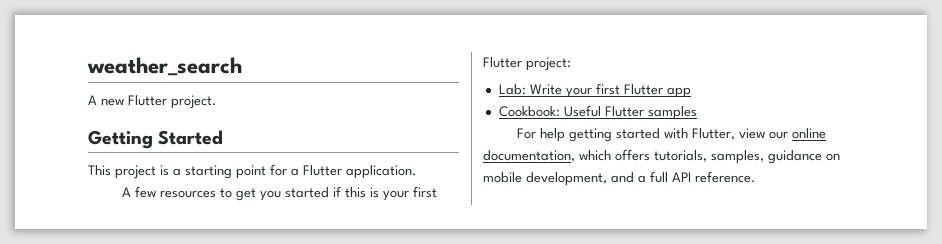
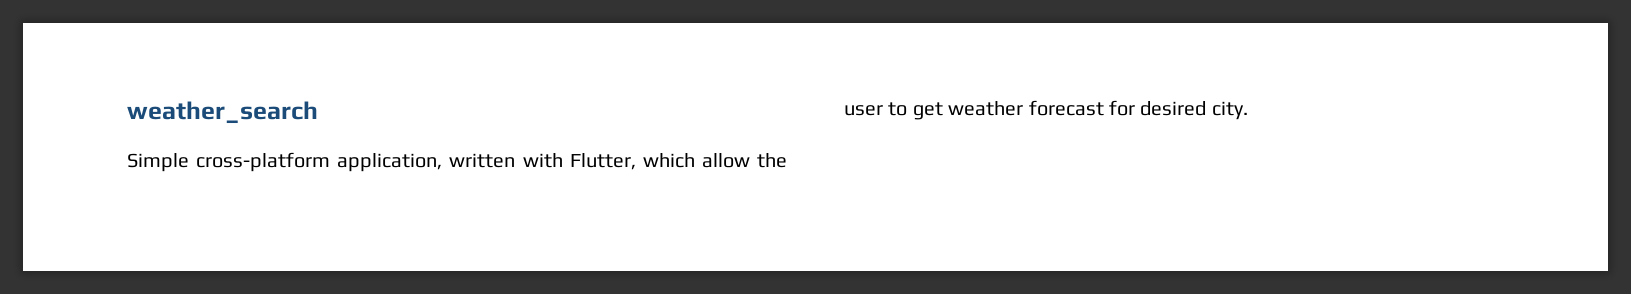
[88,95,217,109] [88,130,224,149] [88,164,417,179] [121,186,437,201] [483,57,571,71] [498,83,691,98] [498,105,697,120] [516,128,826,142] [483,149,840,164] [483,171,756,186] A new Flutter project. // Getting Started // This project is a starting point for a Flutter application. // A few resources to get you started if this is your first Flutter project: // Lab: Write your first Flutter app // Cookbook: Useful Flutter samples // For help getting started with Flutter, view our online documentation, which offers tutorials, samples, guidance on mobile development, and a full API reference. -> [127,152,787,172] [844,100,1248,120] Simple cross-platform application, written with Flutter, which allow the user to get weather forecast for desired city.

